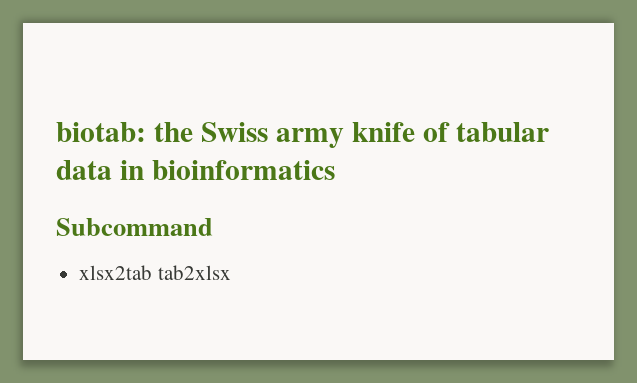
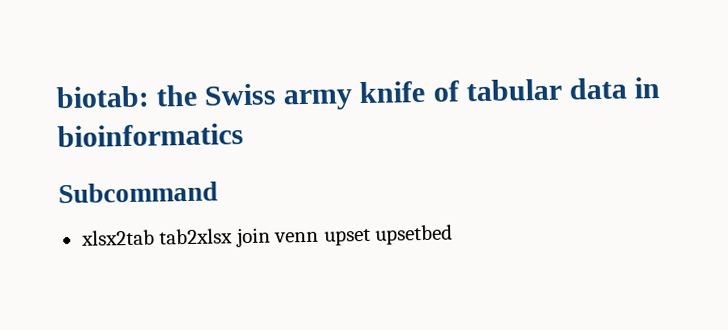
(231, 272) none -> [235,224,454,248] join venn upset upsetbed

